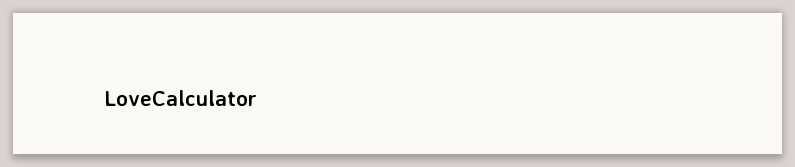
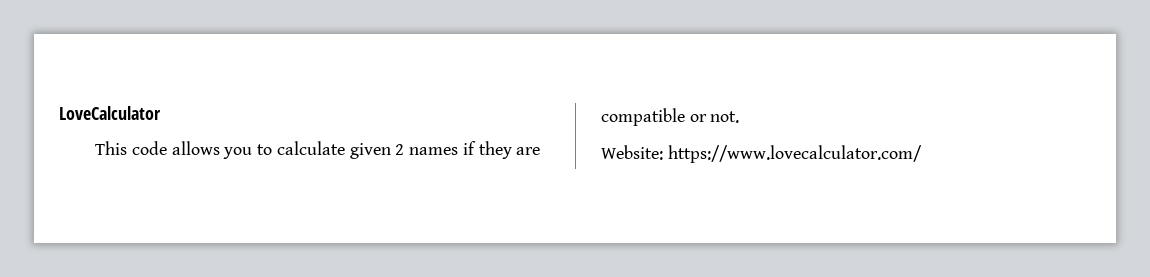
(257, 98) none -> [95,141,541,159] [601,108,740,126] [601,145,922,163] // This code allows you to calculate given 2 names if they are compatible or not. // Website: https://www.lovecalculator.com/

